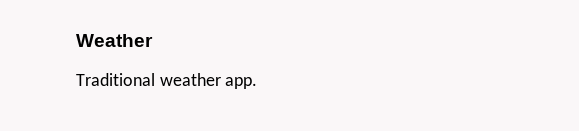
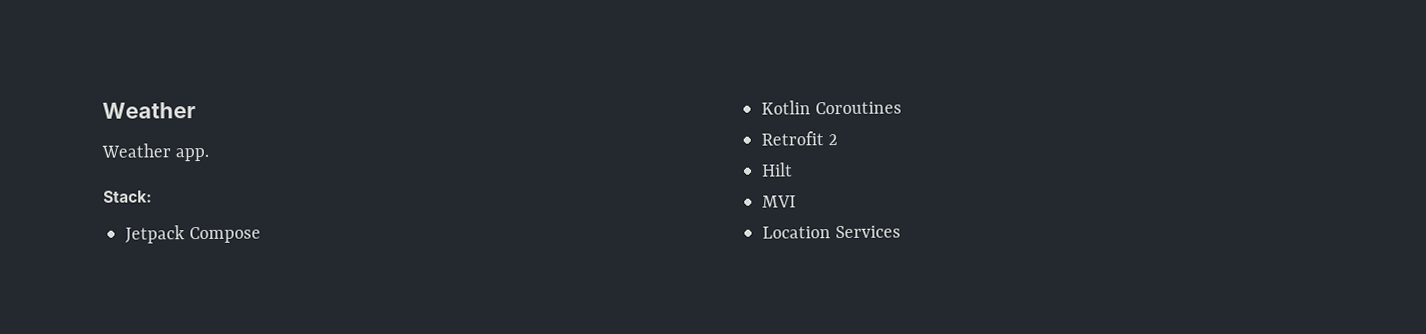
[76,73,221,86] Traditional weather -> [101,143,171,158] Weather
(258, 83) none -> [103,190,152,203] [125,225,262,244] [761,100,903,115] [761,131,839,146] [761,162,793,177] [762,195,796,208] [762,225,902,239] // Stack: // Jetpack Compose // Kotlin Coroutines // Retrofit 2 // Hilt // MVI // Location Services

